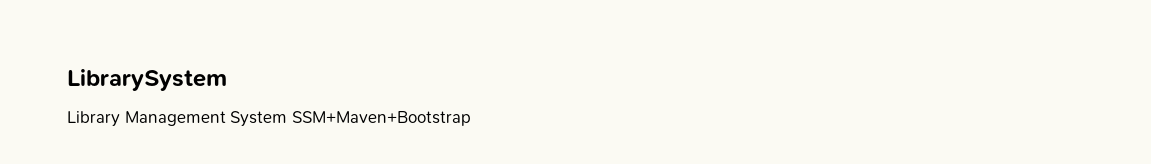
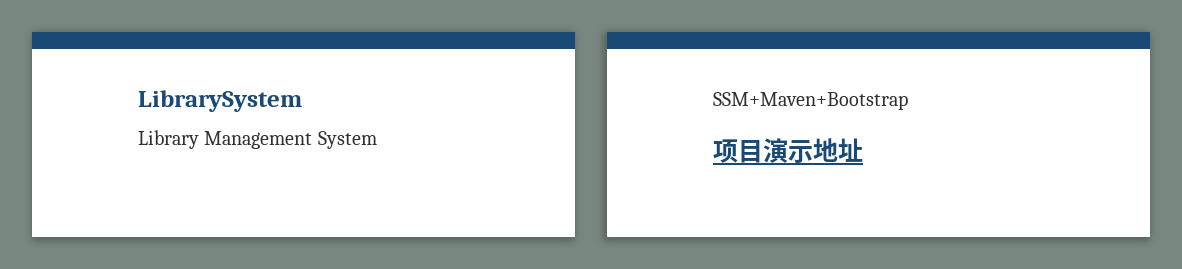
(471, 118) none -> [713,138,863,163] // 项目演示地址

